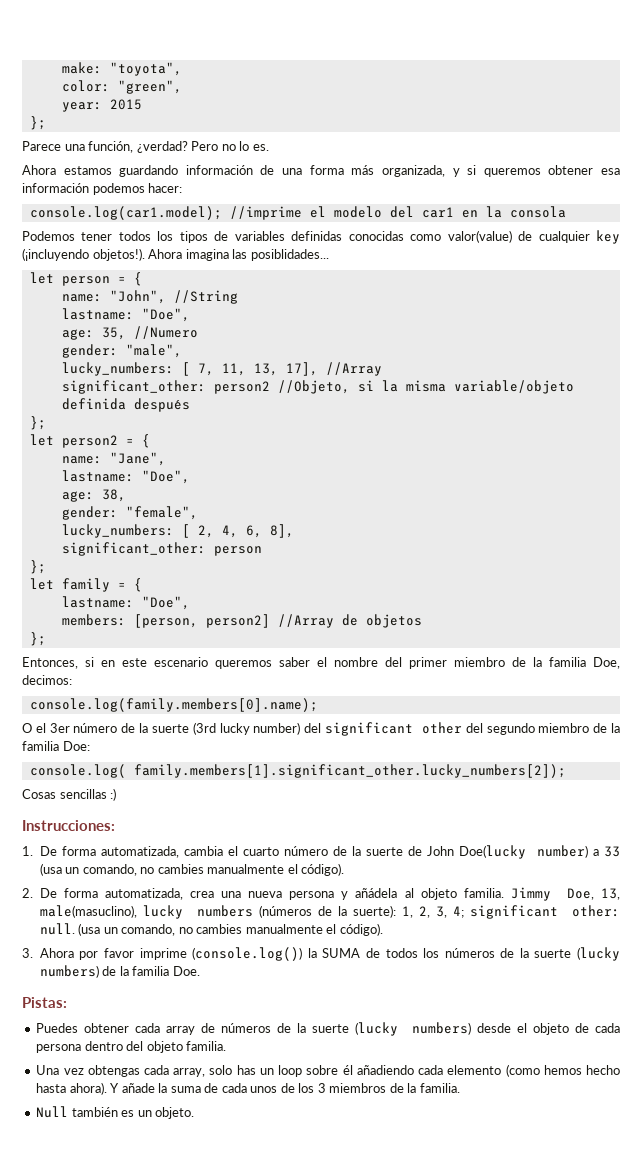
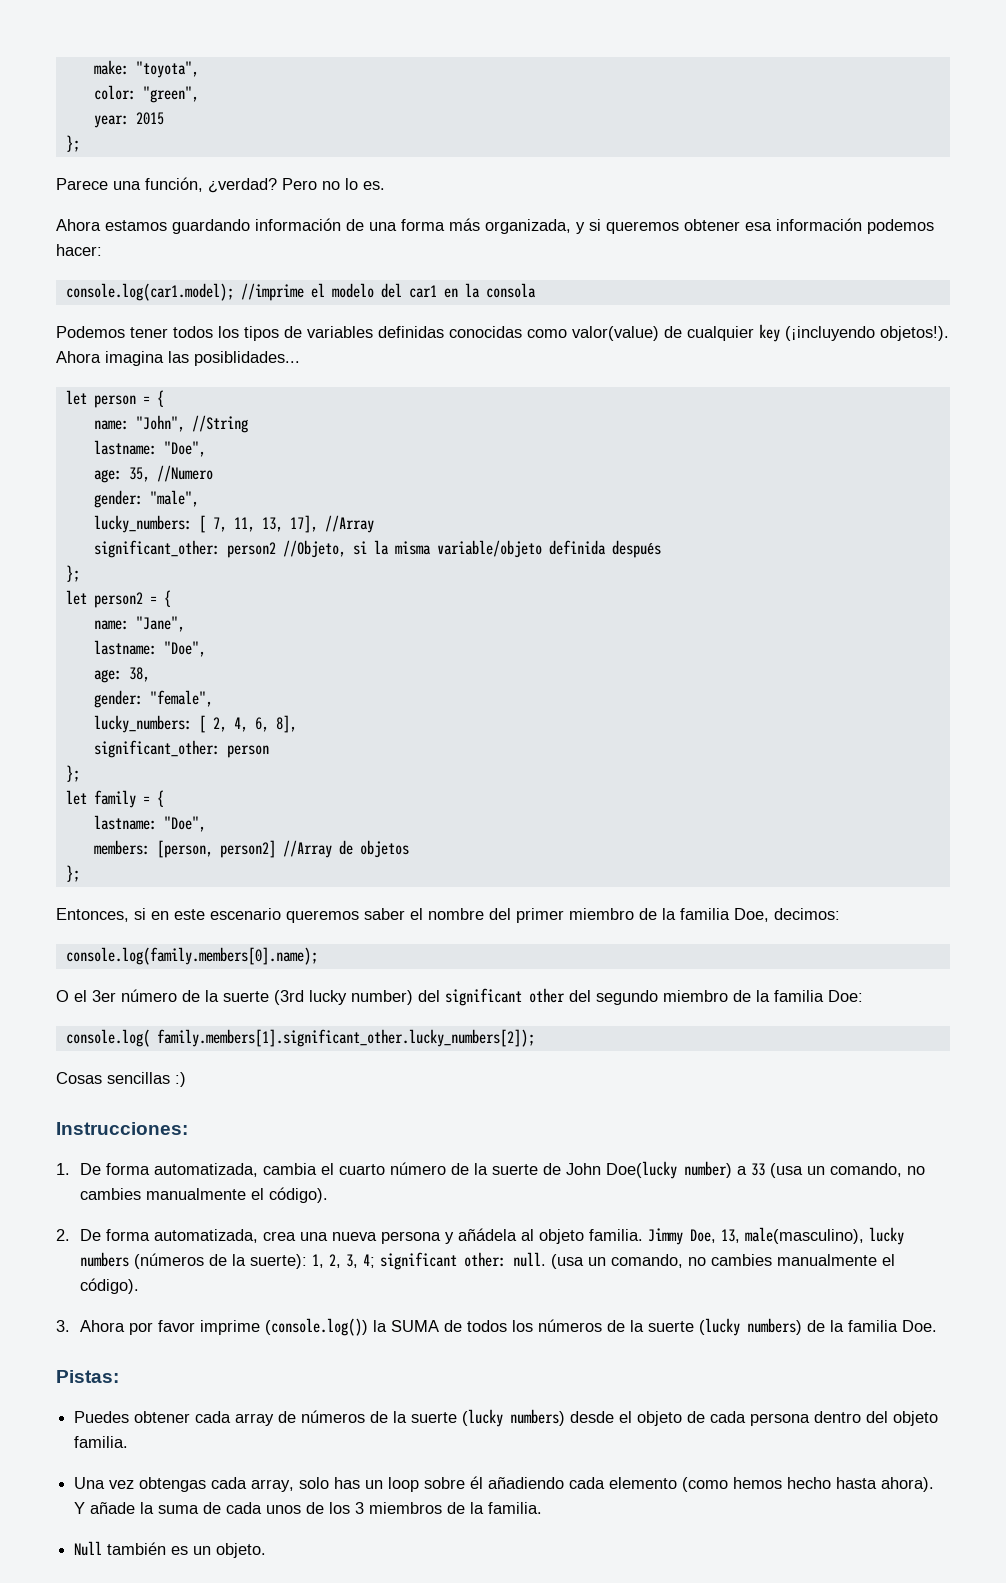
[39,905,137,918] male(masuclino), -> [745,1227,865,1244] male(masculino),

